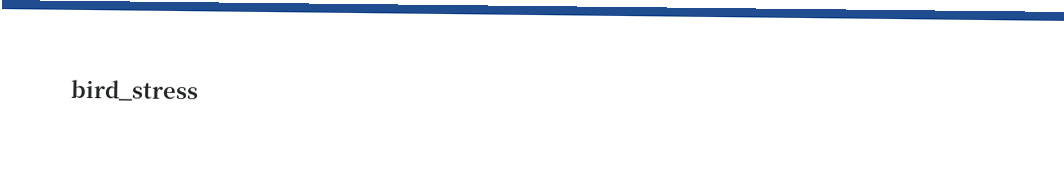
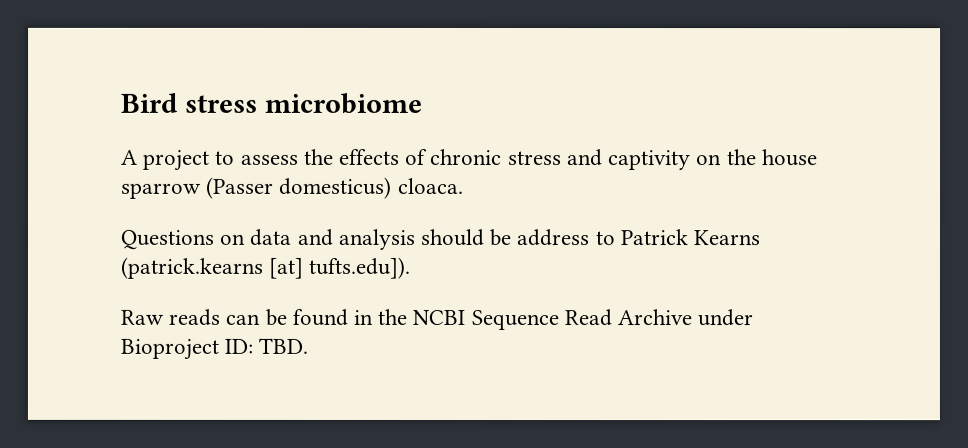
[70,79,199,102] bird_stress -> [121,92,423,114] [121,148,818,171] [121,176,464,199] [120,228,761,250] [120,256,411,279] [120,308,754,331] [120,337,309,360] Bird stress microbiome // A project to assess the effects of chronic stress and captivity on the house sparrow (Passer domesticus) cloaca. // Questions on data and analysis should be address to Patrick Kearns (patrick.kearns [at] tufts.edu]). // Raw reads can be found in the NCBI Sequence Read Archive under Bioproject ID: TBD.

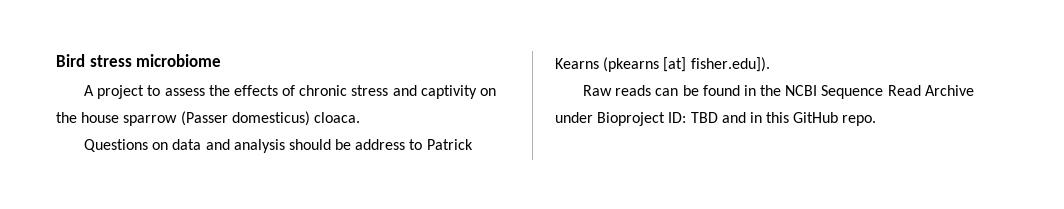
[120,256,411,279] (patrick.kearns [at] tufts.edu]). -> [603,57,770,72] (pkearns [at] fisher.edu]).
[258,337,309,354] TBD. -> [690,112,877,126] TBD and in this GitHub repo.

